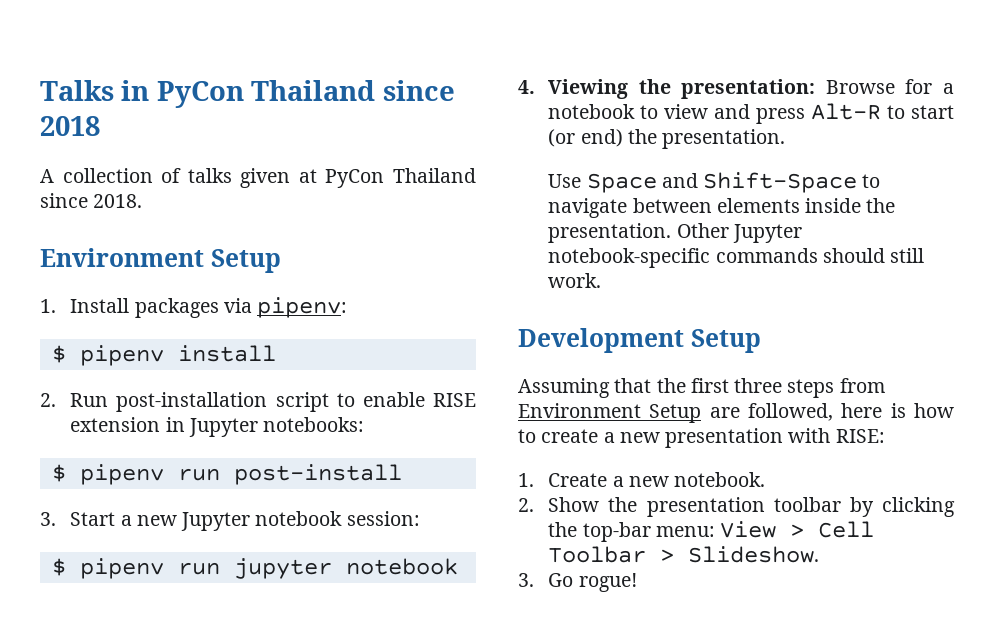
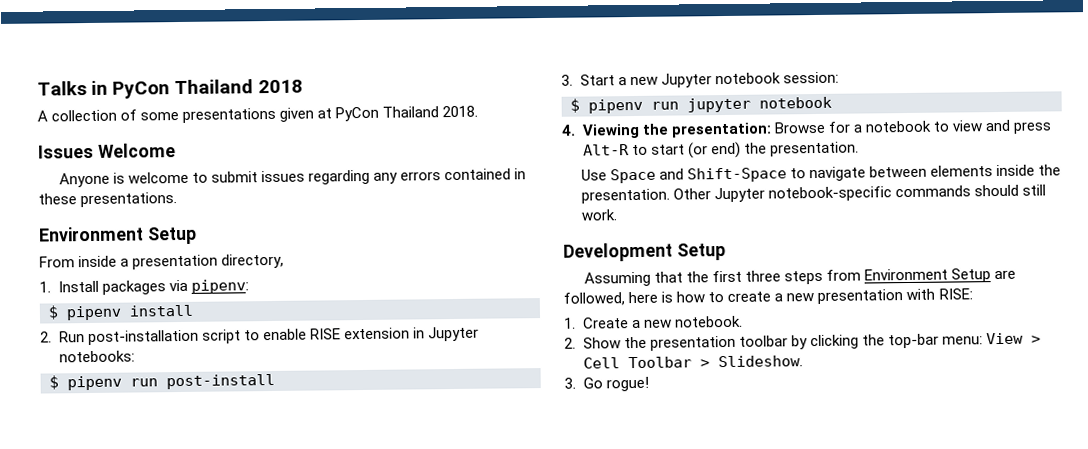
[382,80,455,101] since -> (254, 87) none
[187,168,232,183] talks -> [140,107,277,123] some presentations
[40,193,88,208] since -> (440, 112) none
[40,248,281,273] Environment Setup -> [38,143,176,159] [58,168,527,188] [38,192,178,208] [39,226,197,245] [39,253,285,270] Issues Welcome // Anyone is welcome to submit issues regarding any errors contained in these presentations. // Environment Setup // From inside a presentation directory,

